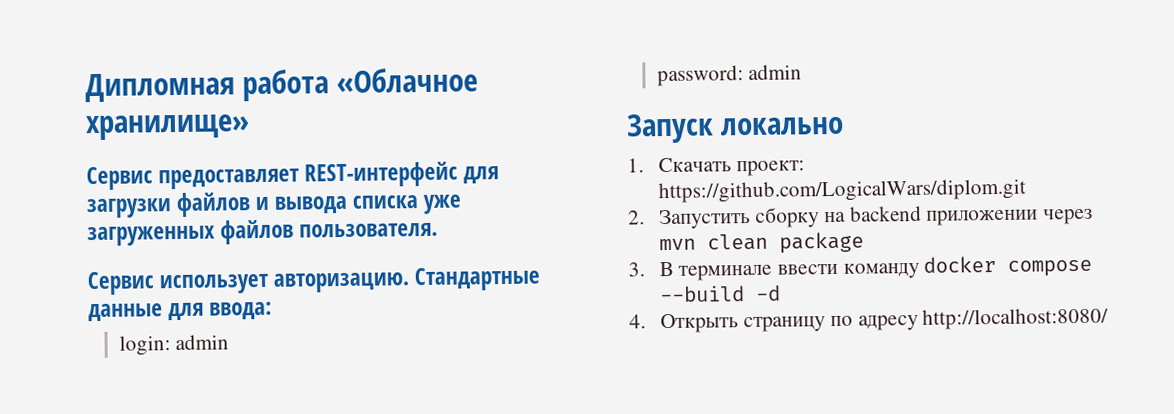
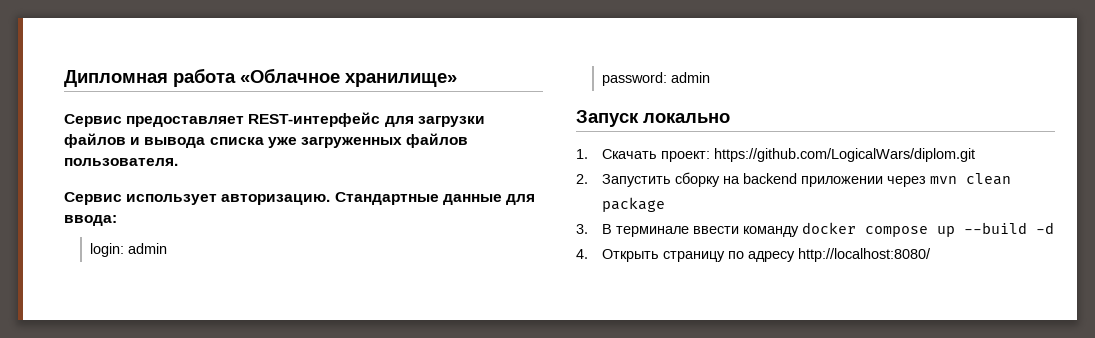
(1093, 268) none -> [936,226,955,237] up

